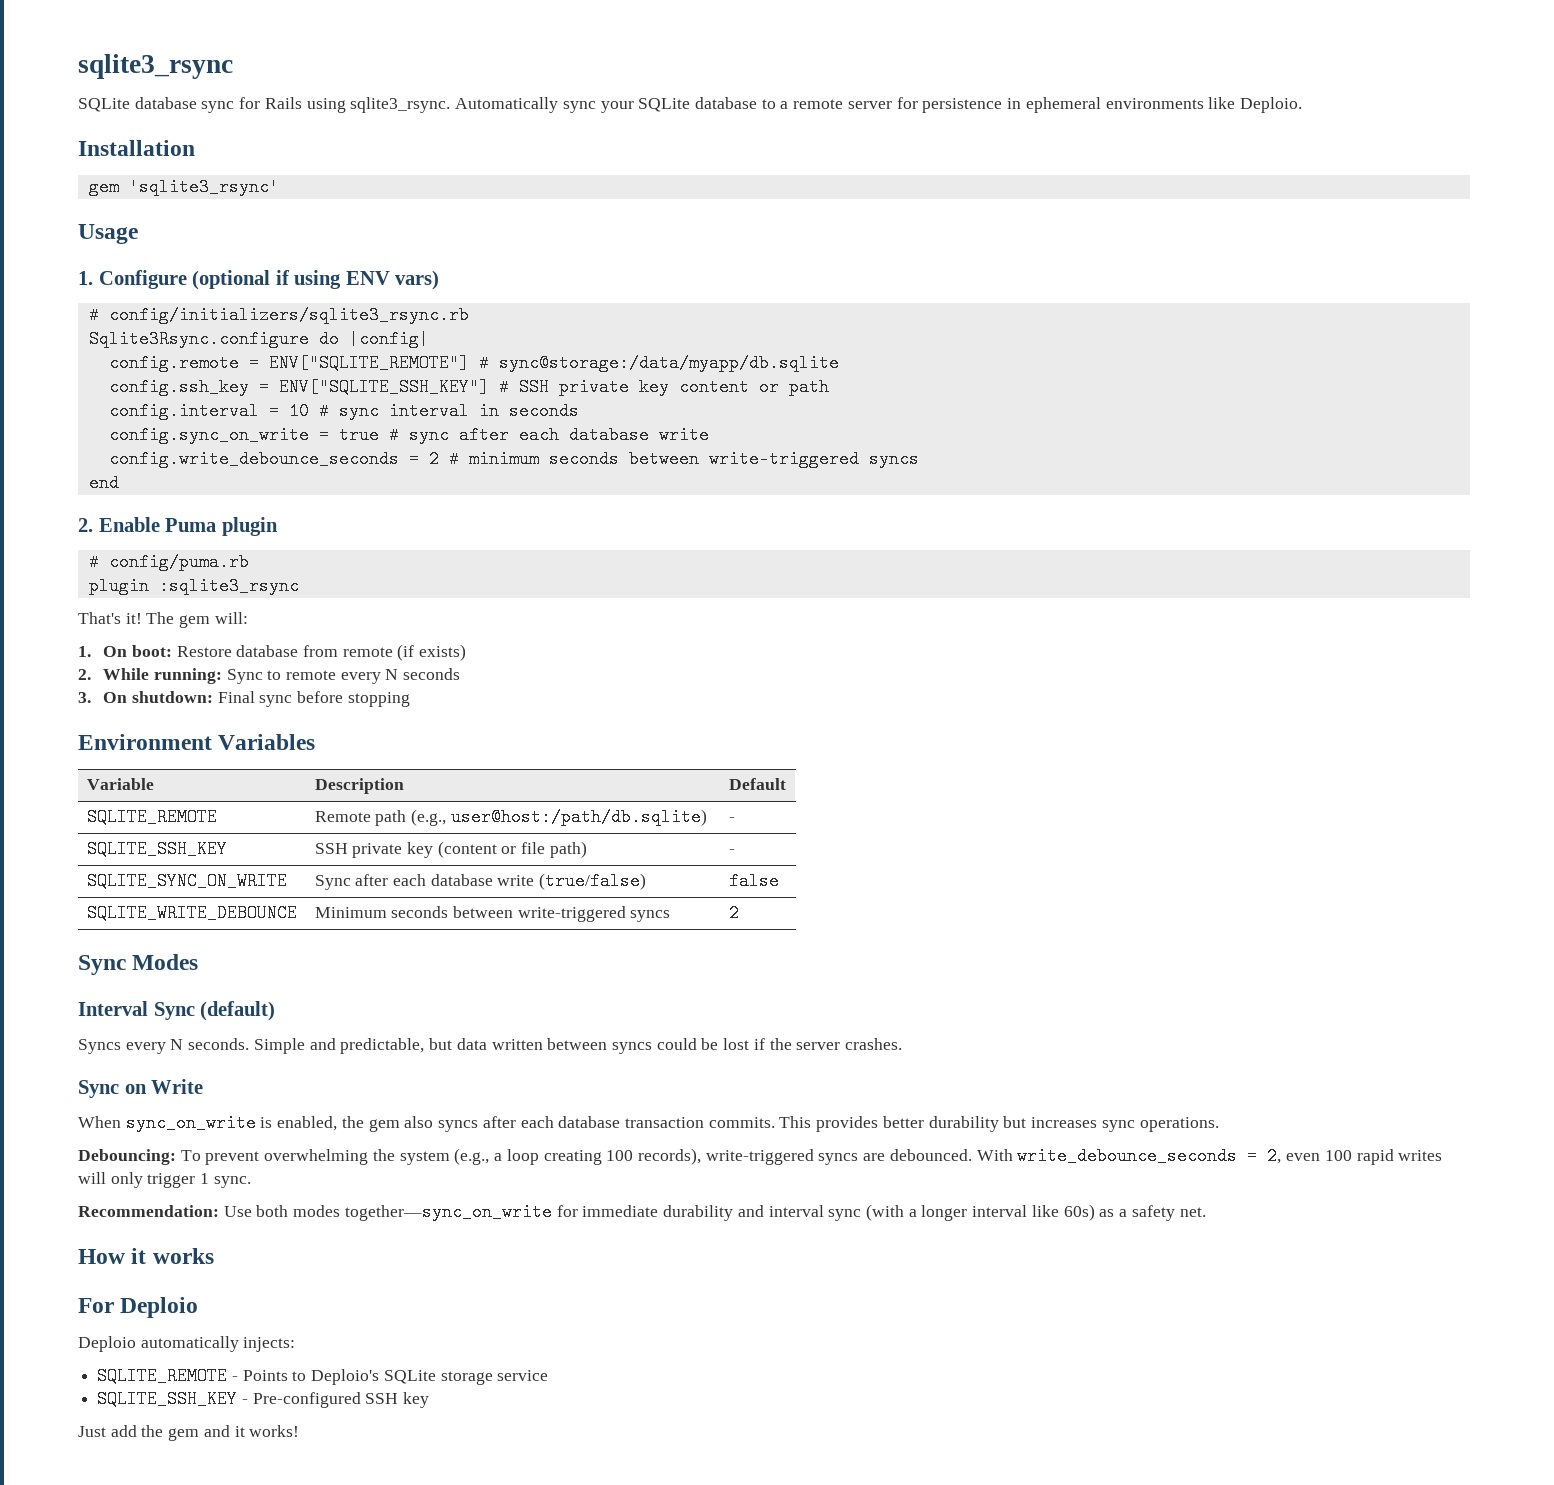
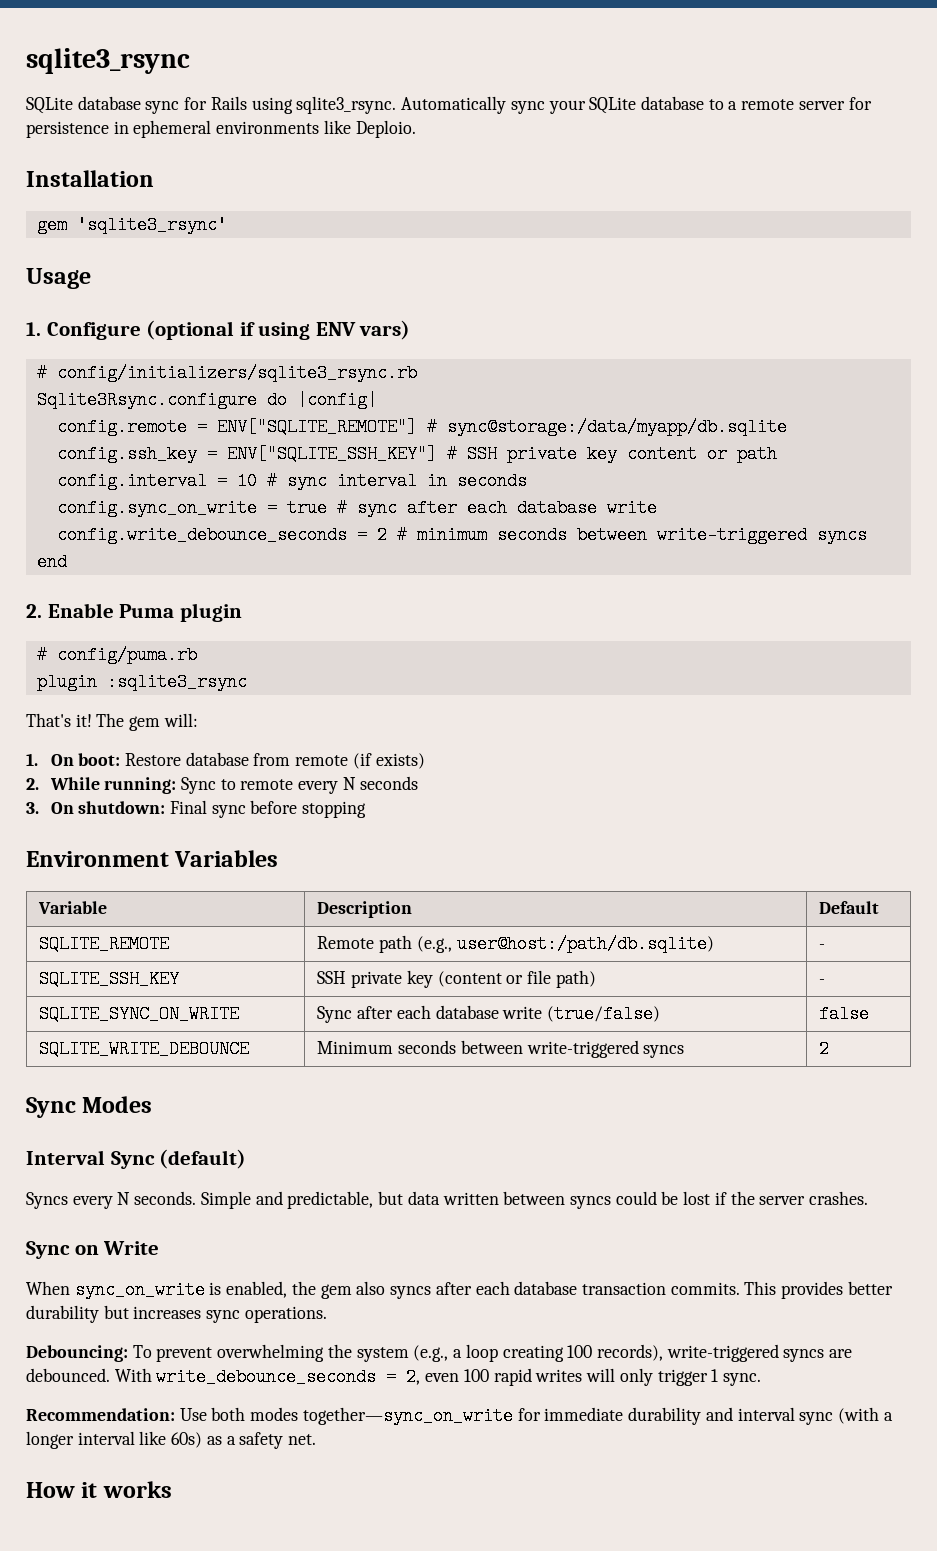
[78,1297,199,1318] [78,1336,296,1352] [97,1367,549,1385] [97,1390,430,1408] [78,1425,300,1441] // For Deploio // Deploio automatically injects: // SQLITE_REMOTE - Points to Deploio's SQLite storage service // SQLITE_SSH_KEY - Pre-configured SSH key // Just add the gem and it works! -> (172, 1489) none

